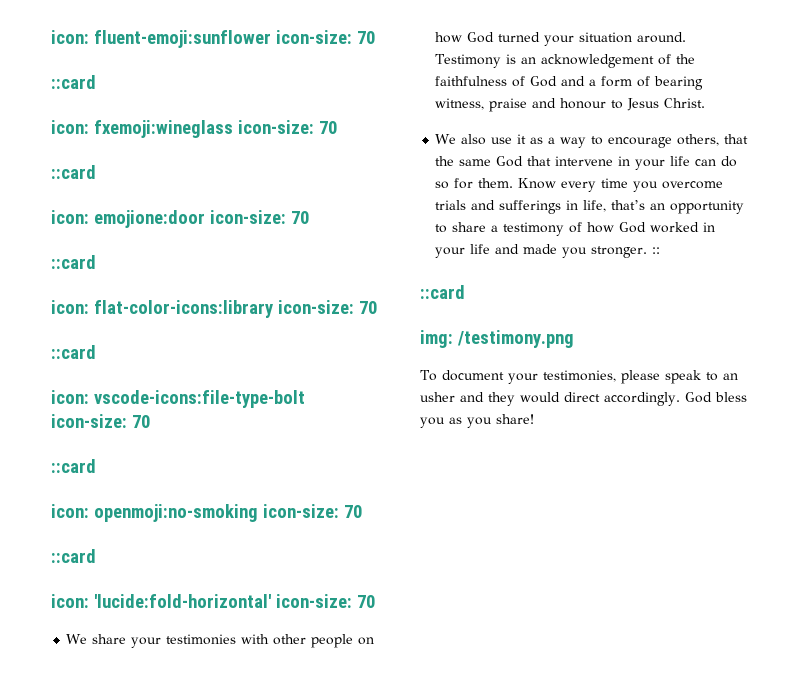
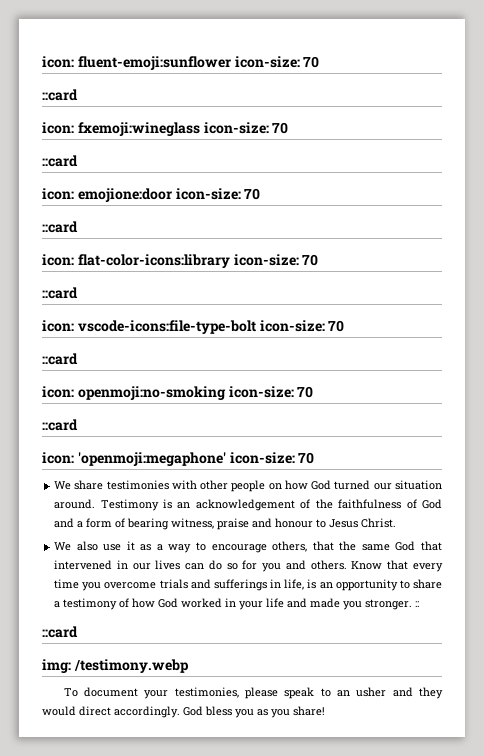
[93,594,271,608] 'lucide:fold-horizontal' -> [77,452,226,466] 'openmoji:megaphone'
[131,637,162,648] your -> (104, 485) none
[544,35,575,46] your -> [373,483,392,490] our
[555,156,738,170] [435,178,557,189] intervene in your life can do so for them. Know -> [54,560,409,572] intervened in our lives can do so for you and others. Know that
[611,200,646,210] that’s -> [307,579,317,589] is
[456,330,574,348] /testimony.png -> [73,659,189,673] /testimony.webp

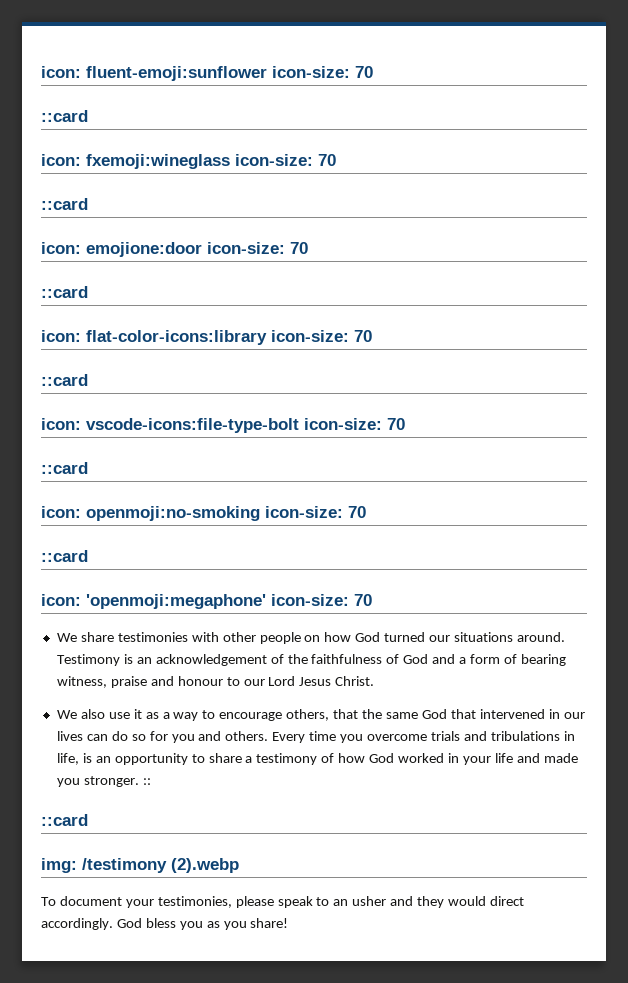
[394,480,442,490] situation -> [454,632,514,642] situations
(327, 523) none -> [243,676,296,686] our Lord
[351,560,443,572] Know that every -> [272,732,306,743] Every
[213,579,267,591] sufferings -> [490,731,560,741] tribulations
[73,659,189,673] /testimony.webp -> [82,858,239,873] /testimony (2).webp

